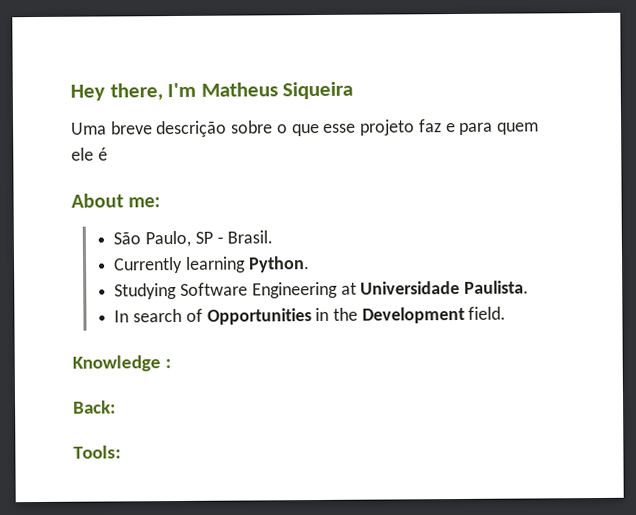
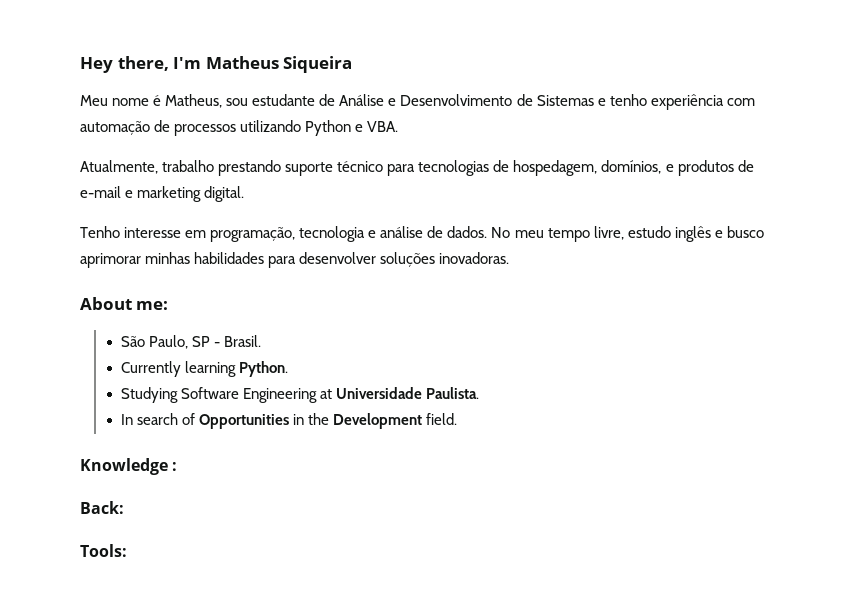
[71,119,539,138] [71,147,108,161] Uma breve descrição sobre o que esse projeto faz e para quem ele é -> [80,94,755,110] [80,120,399,136] [80,160,754,176] [80,186,245,202] [80,226,764,242] [80,252,510,268] Meu nome é Matheus, sou estudante de Análise e Desenvolvimento de Sistemas e tenho experiência com automação de processos utilizando Python e VBA. // Atualmente, trabalho prestando suporte técnico para tecnologias de hospedagem, domínios, e produtos de e-mail e marketing digital. // Tenho interesse em programação, tecnologia e análise de dados. No meu tempo livre, estudo inglês e busco aprimorar minhas habilidades para desenvolver soluções inovadoras.

